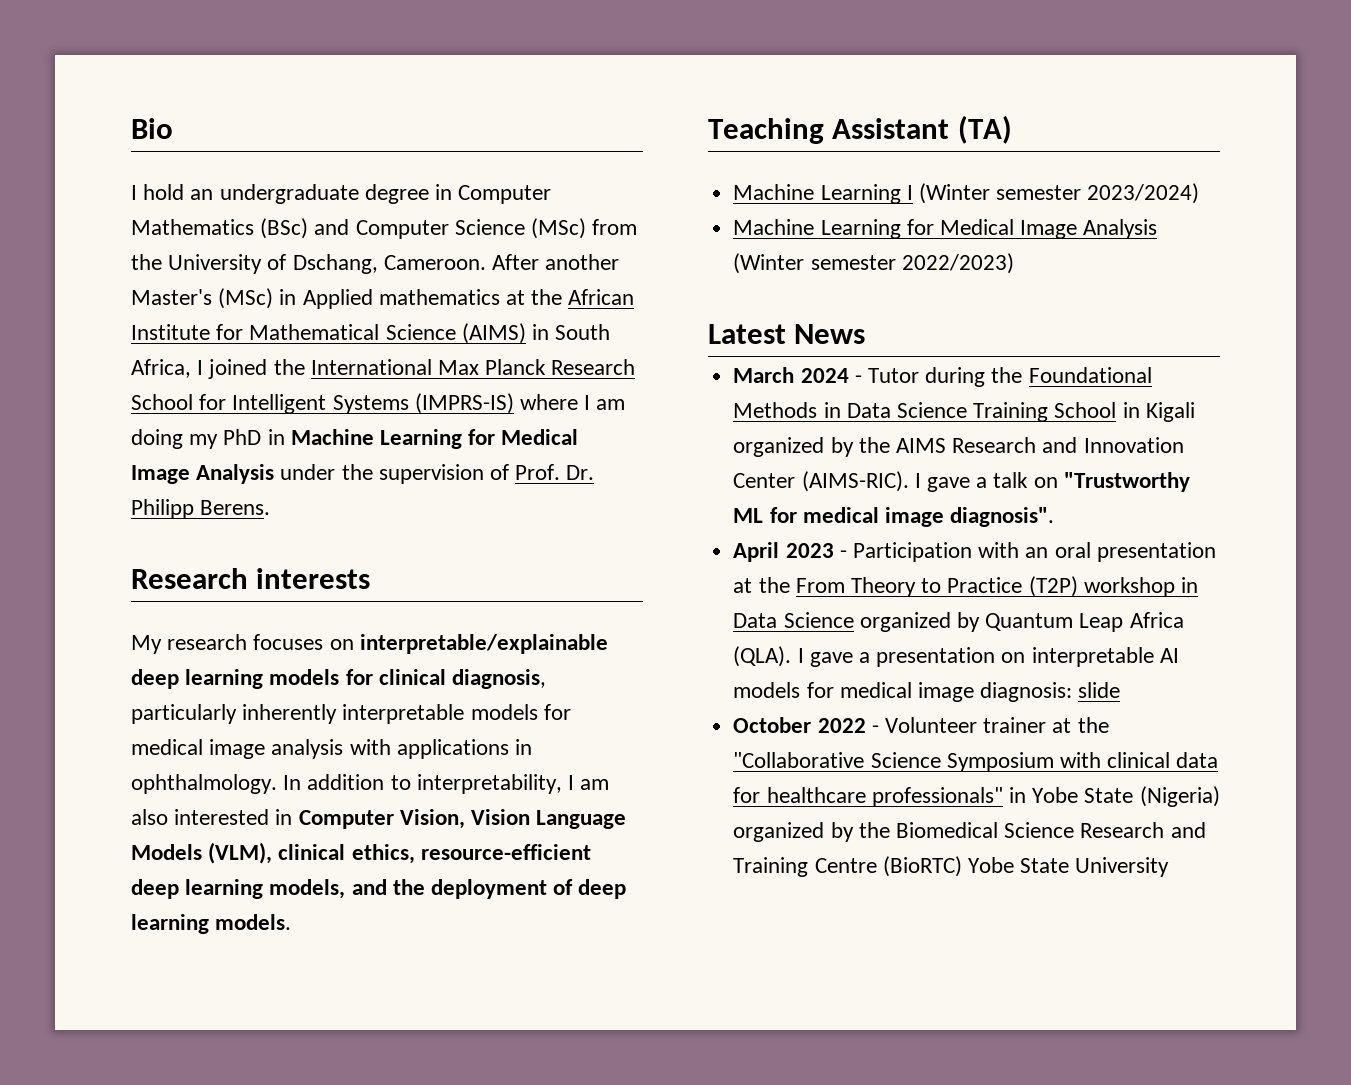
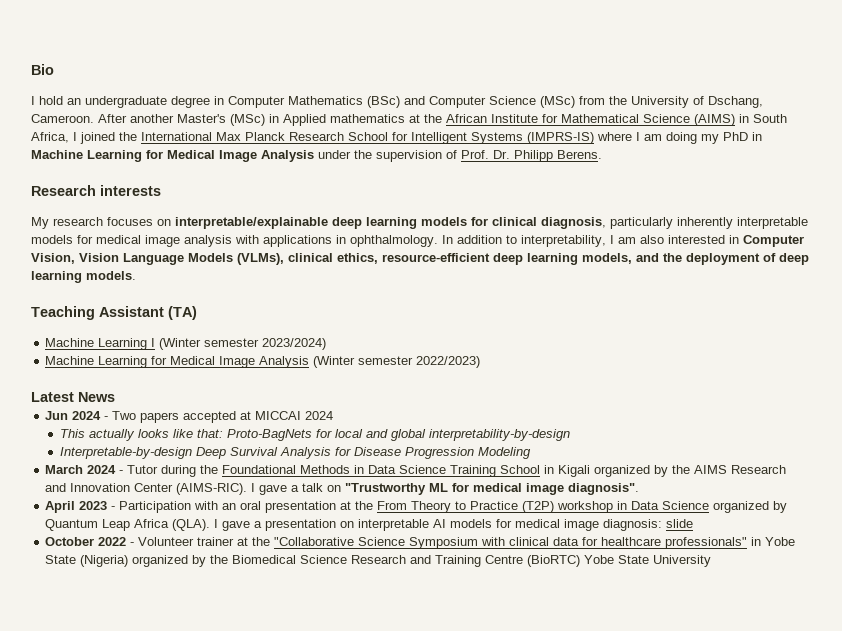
[208,842,273,864] (VLM), -> [237,253,284,265] (VLMs),
(866, 334) none -> [45,411,334,423] [59,429,570,441] [59,447,531,459] // Jun 2024 - Two papers accepted at MICCAI 2024 // This actually looks like that: Proto-BagNets for local and global interpretability-by-design // Interpretable-by-design Deep Survival Analysis for Disease Progression Modeling

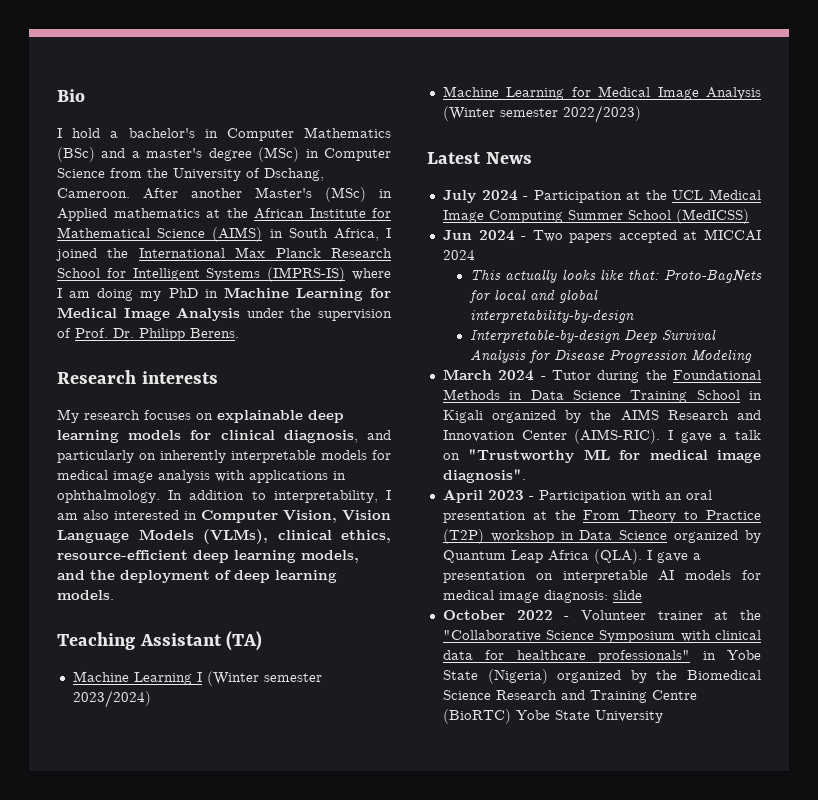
[67,96,210,108] an undergraduate degree -> [110,128,195,138] a bachelor's
(425, 100) none -> [131,147,319,162] a master's degree (MSc) in
[540,96,575,108] (MSc) -> (105, 173) none
[175,217,328,229] interpretable/explainable -> [217,410,303,423] explainable
[610,217,673,229] particularly -> [366,430,391,440] [57,450,156,463] and particularly on
(115, 397) none -> [442,189,761,203] [442,209,749,224] // July 2024 - Participation at the UCL Medical Image Computing Summer School (MedICSS)

